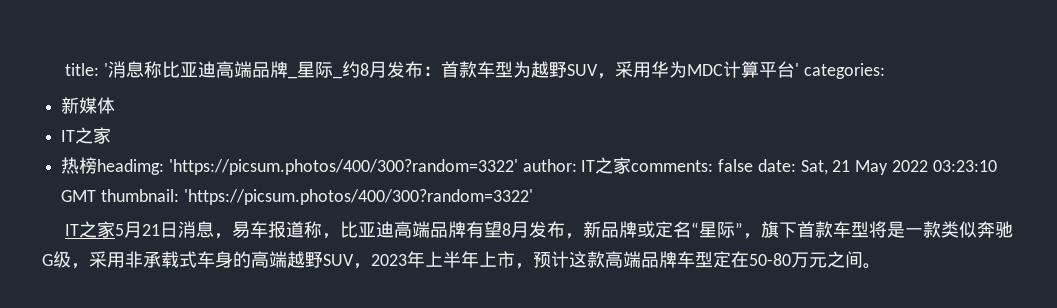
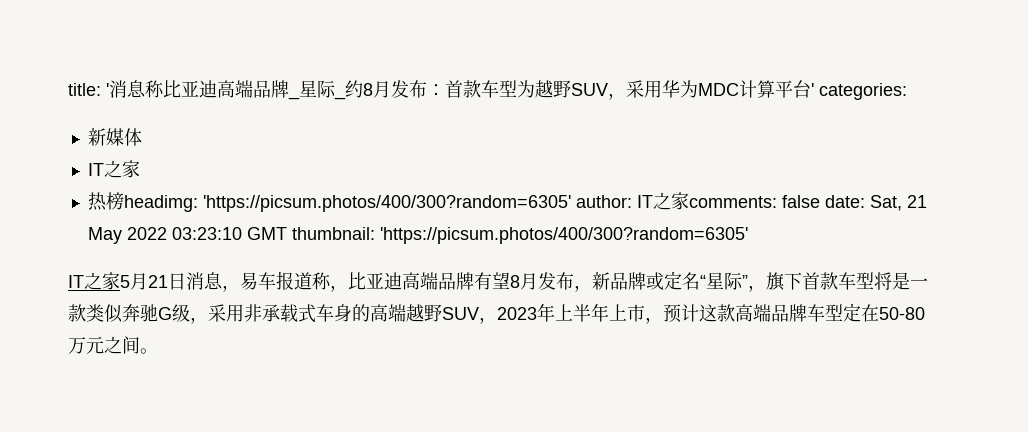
[168,159,518,175] 'https://picsum.photos/400/300?random=3322' -> [202,195,571,212] 'https://picsum.photos/400/300?random=6305'
[183,189,533,205] 'https://picsum.photos/400/300?random=3322' -> [379,227,748,244] 'https://picsum.photos/400/300?random=6305'

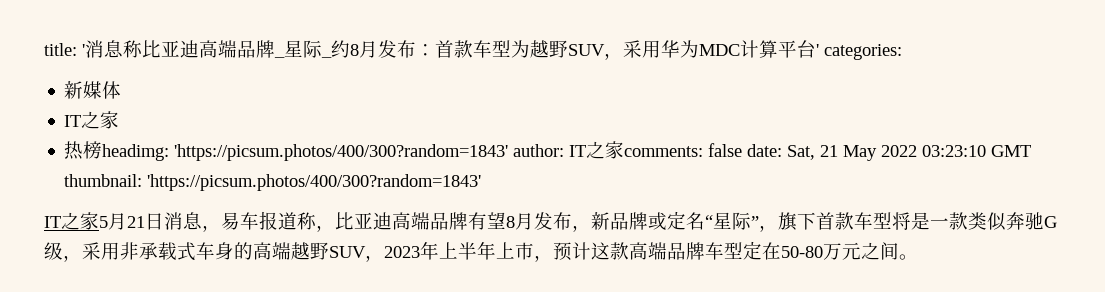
[202,195,571,212] 'https://picsum.photos/400/300?random=6305' -> [174,144,509,161] 'https://picsum.photos/400/300?random=1843'
[379,227,748,244] 'https://picsum.photos/400/300?random=6305' -> [147,174,482,191] 'https://picsum.photos/400/300?random=1843'

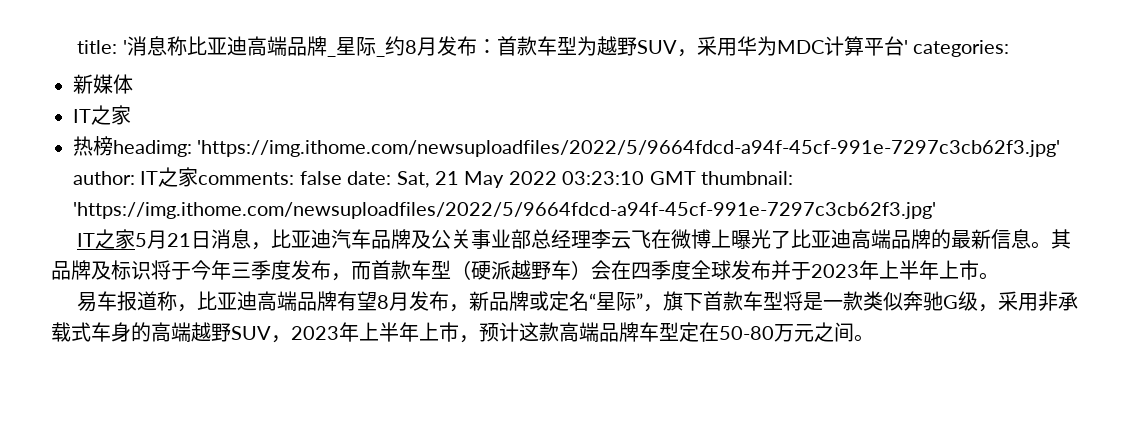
[174,144,509,161] 'https://picsum.photos/400/300?random=1843' -> [197,140,1061,157] 'https://img.ithome.com/newsuploadfiles/2022/5/9664fdcd-a94f-45cf-991e-7297c3cb62f3.jpg'
[147,174,482,191] 'https://picsum.photos/400/300?random=1843' -> [73,202,936,219] 'https://img.ithome.com/newsuploadfiles/2022/5/9664fdcd-a94f-45cf-991e-7297c3cb62f3.jpg'
(221, 228) none -> [271,229,1072,249] [51,260,999,281] 比亚迪汽车品牌及公关事业部总经理李云飞在微博上曝光了比亚迪高端品牌的最新信息。其品牌及标识将于今年三季度发布，而首款车型（硬派越野车）会在四季度全球发布并于2023年上半年上市。 //

